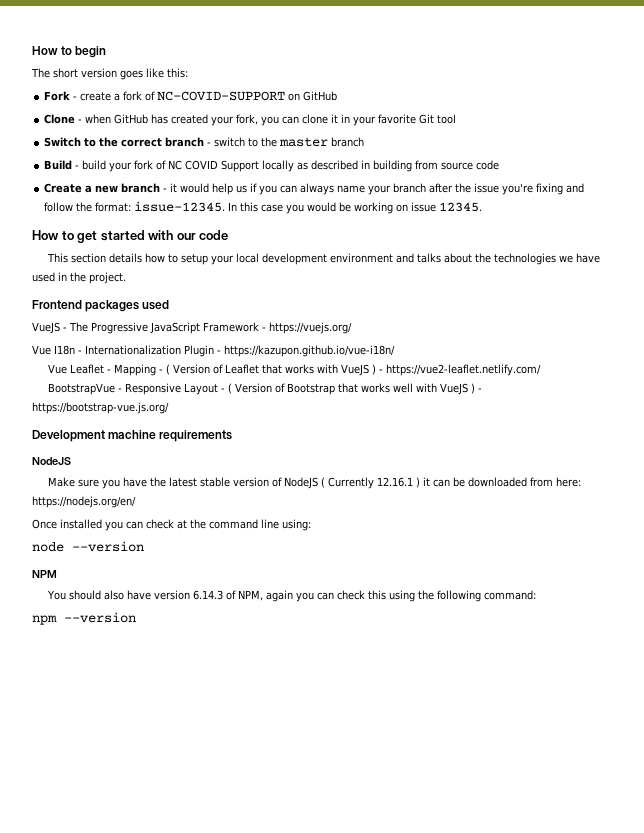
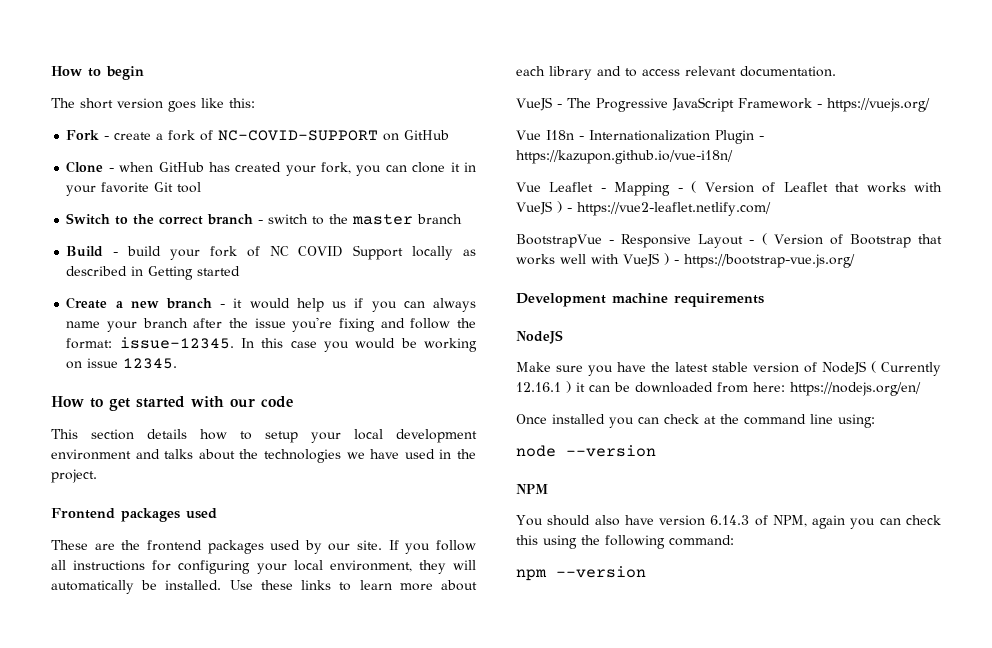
[373,160,500,172] building from source code -> [148,266,241,280] Getting started
(170, 305) none -> [51,540,476,554] [51,560,476,574] [51,580,478,594] [516,66,836,80] // These are the frontend packages used by our site. If you follow all instructions for configuring your local environment, they will automatically be installed. Use these links to learn more about each library and to access relevant documentation.

